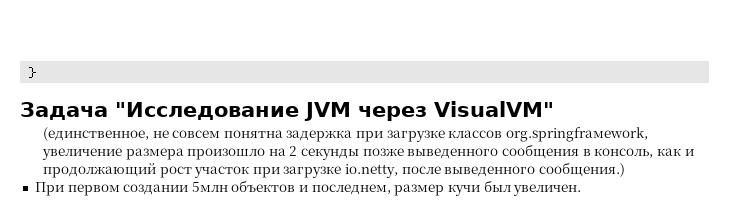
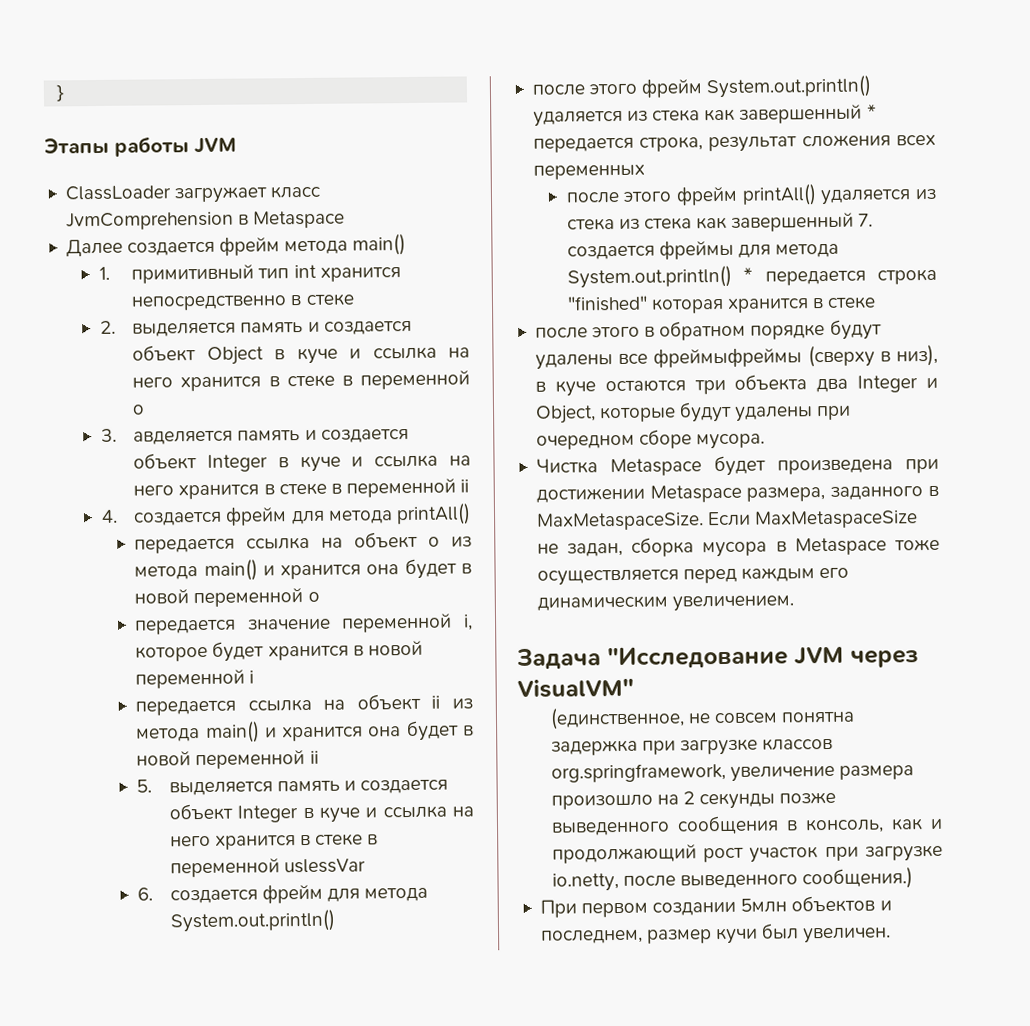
(37, 72) none -> [43,136,237,157] [64,185,322,204] [65,210,346,231] [65,234,407,258] [98,264,401,284] [131,293,355,311] [99,320,412,337] [132,345,470,365] [132,370,470,392] [132,404,146,415] [100,428,409,445] [133,453,471,473] [133,478,470,500] [100,503,471,526] [134,531,472,554] [134,558,472,581] [134,588,320,608] [135,613,474,635] [135,640,423,662] [135,669,255,689] [135,693,474,716] [136,720,474,743] [136,750,319,770] [136,779,449,796] [168,803,474,823] [169,833,379,850] [169,858,367,878] [137,883,429,904] [169,909,336,933] [531,75,873,99] [532,104,877,127] [532,134,937,153] [532,164,645,180] [565,184,937,206] [566,212,874,232] [566,239,839,260] [566,265,937,289] [566,295,877,314] [534,319,882,341] [534,344,939,370] [534,374,938,397] [534,401,852,424] [535,429,766,450] [535,455,939,477] [535,484,940,503] [536,510,919,531] [536,537,940,558] [536,567,850,586] [536,595,795,612] // Этапы работы JVM // ClassLoader загружает класс JvmComprehension в Metaspace // Далее создается фрейм метода main() // 1. примитивный тип int хранится непосредственно в стеке // 2. выделяется память и создается объект Object в куче и ссылка на него хранится в стеке в переменной o // 3. авделяется память и создается объект Integer в куче и ссылка на него хранится в стеке в переменной ii // 4. создается фрейм для метода printAll() // передается ссылка на объект o из метода main() и хранится она будет в новой переменной o // передается значение переменной i, которое будет хранится в новой переменной i // передается ссылка на объект ii из метода main() и хранится она будет в новой переменной ii // 5. выделяется память и создается объект Integer в куче и ссылка на него хранится в стеке в переменной uslessVar // 6. создается фрейм для метода System.out.println() // после этого фрейм System.out.println() удаляется из стека как завершенный * передается строка, результат сложения всех переменных // после этого фрейм printAll() удаляется из стека из стека как завершенный 7. создается фреймы для метода System.out.println() * передается строка "finished" которая хранится в стеке // после этого в обратном порядке будут удалены все фреймыфреймы (сверху в низ), в куче остаются три объекта два Integer и Object, которые будут удалены при очередном сборе мусора. // Чистка Metaspace будет произведена при достижении Metaspace размера, заданного в MaxMetaspaceSize. Если MaxMetaspaceSize не задан, сборка мусора в Metaspace тоже осуществляется перед каждым его динамическим увеличением.

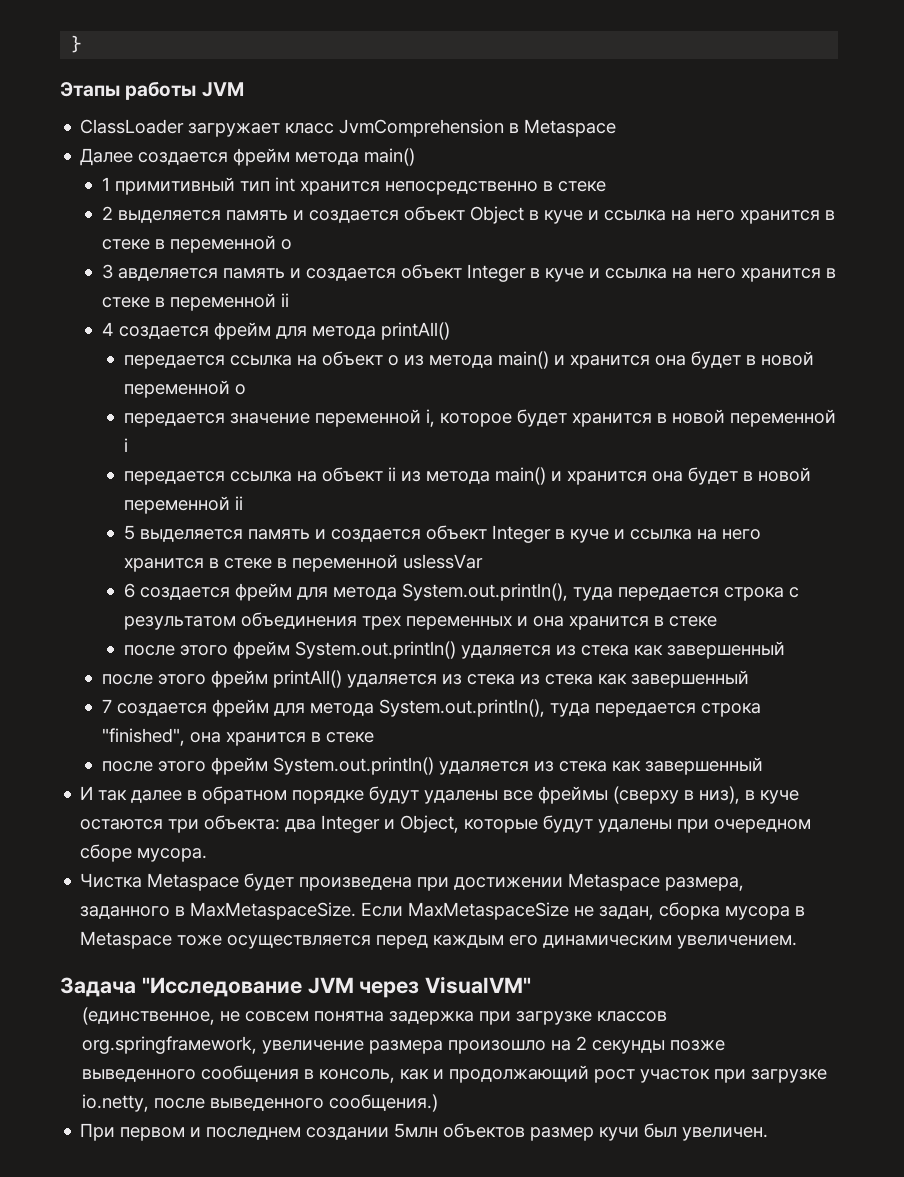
[98,266,110,280] 1. -> [102,177,111,191] 1
[99,320,116,334] 2. -> [102,206,114,220] 2
[100,428,117,442] 3. -> [102,264,114,279] 3
[100,509,118,523] 4. -> [102,322,115,336] 4
[136,779,153,793] 5. -> [123,525,135,540] 5
[137,883,429,904] [169,909,336,933] [531,75,873,99] [532,104,877,127] [532,134,937,153] [532,164,645,180] 6. создается фрейм для метода System.out.println() // после этого фрейм System.out.println() удаляется из стека как завершенный * передается строка, результат сложения всех переменных -> [123,583,799,601] [123,612,717,630] [123,641,785,659] 6 создается фрейм для метода System.out.println(), туда передается строка с результатом объединения трех переменных и она хранится в стеке // после этого фрейм System.out.println() удаляется из стека как завершенный
[858,213,874,227] [566,239,839,260] [566,265,937,289] [566,295,877,314] [534,326,641,339] 7. создается фреймы для метода System.out.println() * передается строка "finished" которая хранится в стеке // после этого -> [102,699,762,717] [102,728,375,746] [102,757,764,775] [80,786,183,803] // 7 создается фрейм для метода System.out.println(), туда передается строка "finished", она хранится в стеке // после этого фрейм System.out.println() удаляется из стека как завершенный // И так далее
[653,347,803,368] фреймыфреймы -> [538,786,609,804] фреймы
[734,374,808,391] объекта -> [204,815,281,830] объекта:
(649, 910) none -> [190,1127,302,1140] и последнем
[879,900,892,911] [540,929,643,944] и последнем, -> (526, 1130) none

